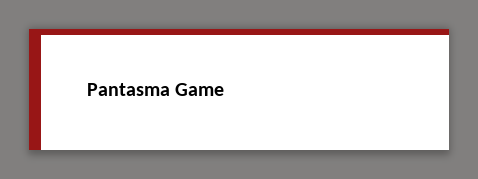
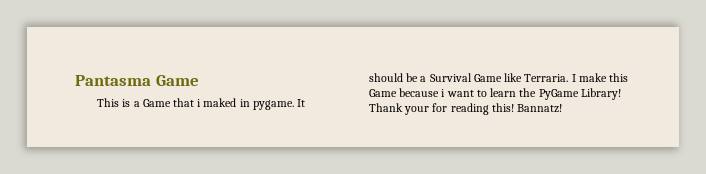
(225, 89) none -> [97,98,306,110] [369,73,629,82] [369,88,621,100] [369,103,563,115] // This is a Game that i maked in pygame. It should be a Survival Game like Terraria. I make this Game because i want to learn the PyGame Library! Thank your for reading this! Bannatz!

